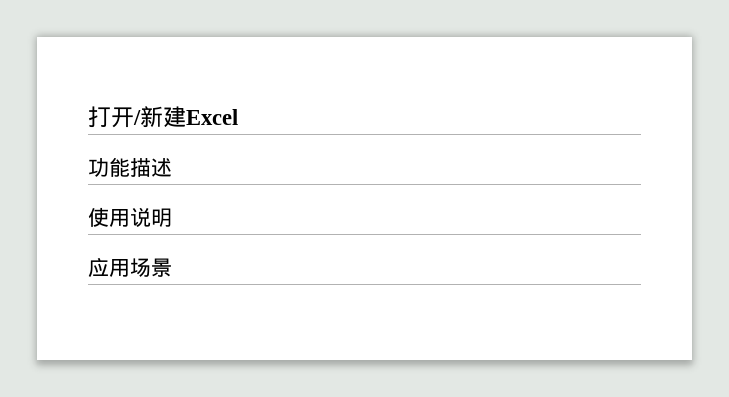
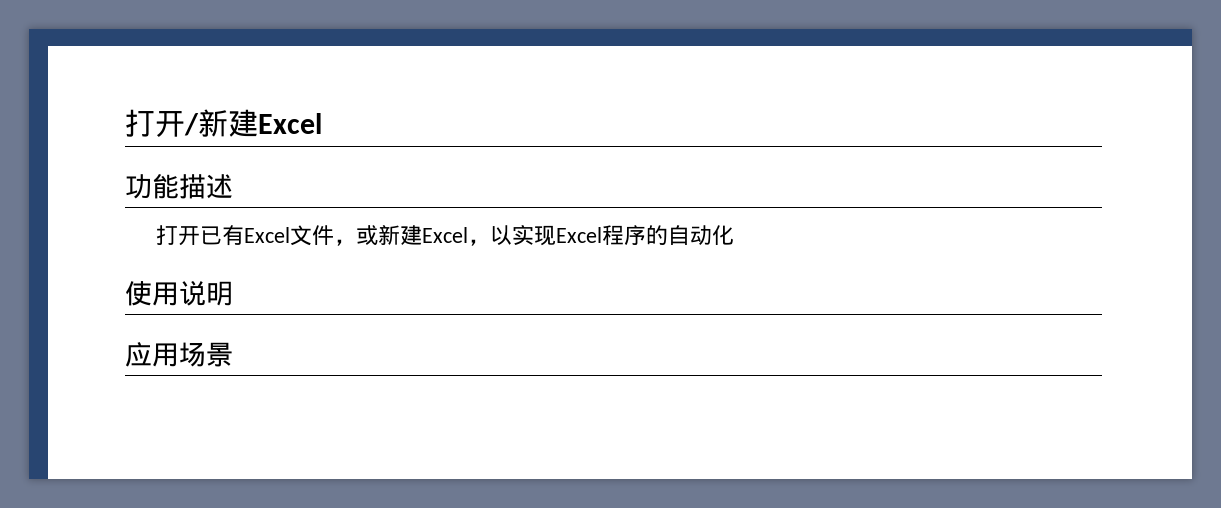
(172, 167) none -> [156,225,735,246] // 打开已有Excel文件，或新建Excel，以实现Excel程序的自动化

